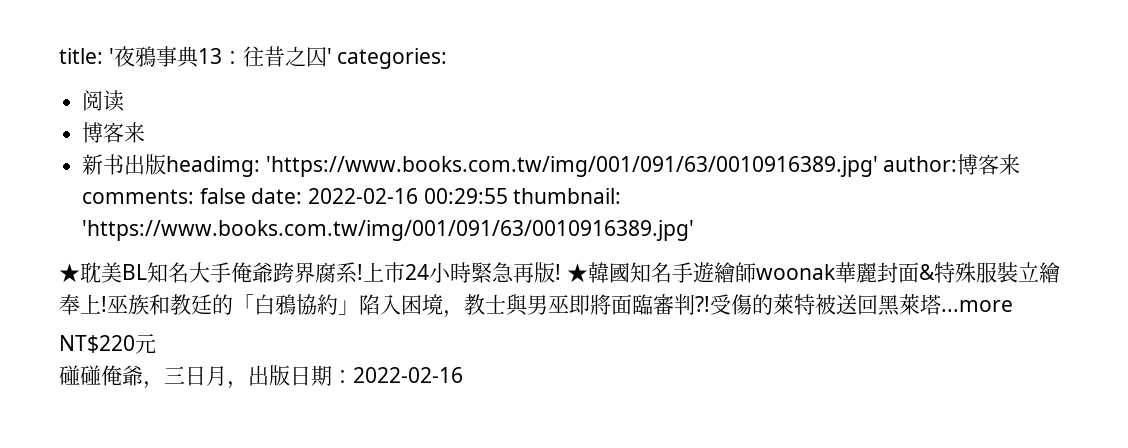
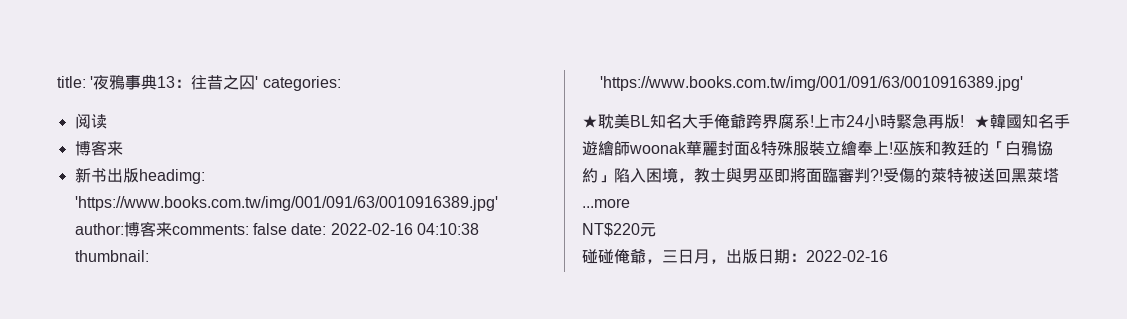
[423,188,508,204] 00:29:55 -> [416,223,479,235] 04:10:38

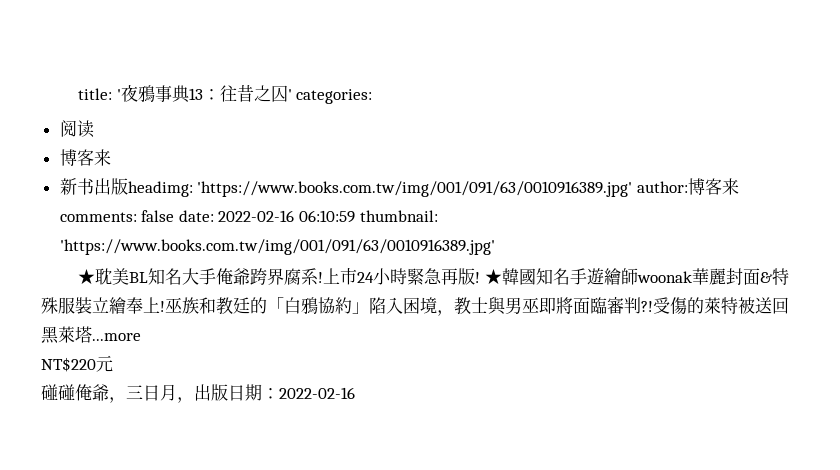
[416,223,479,235] 04:10:38 -> [299,210,356,223] 06:10:59

